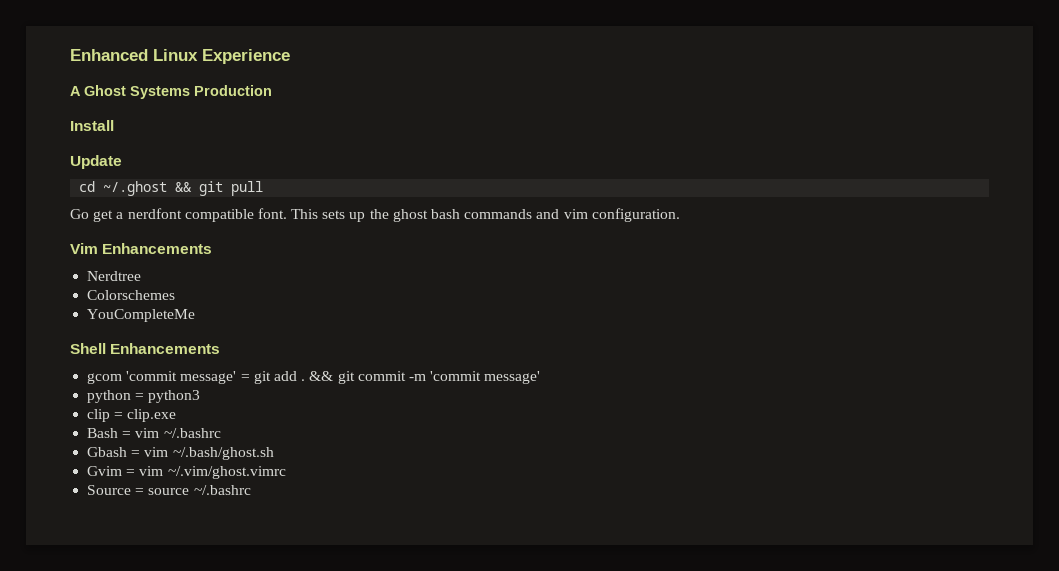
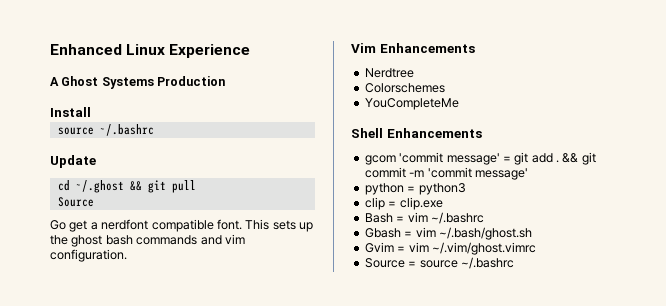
(114, 125) none -> [57,124,154,136] // source ~/.bashrc
(264, 188) none -> [57,197,94,207] // Source

